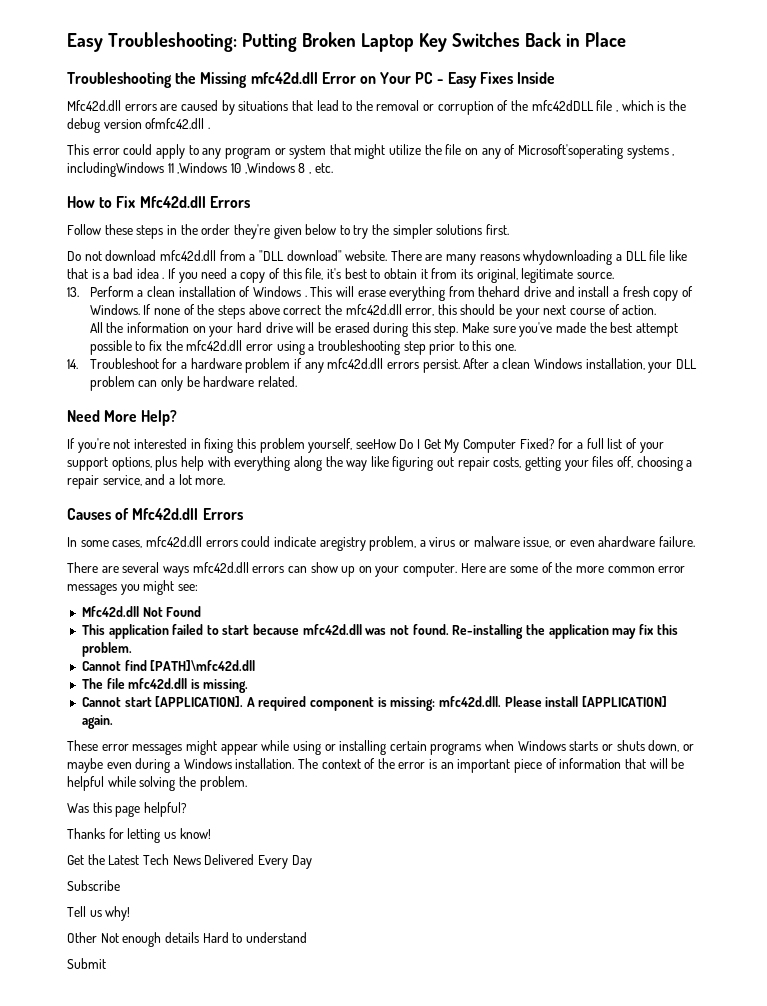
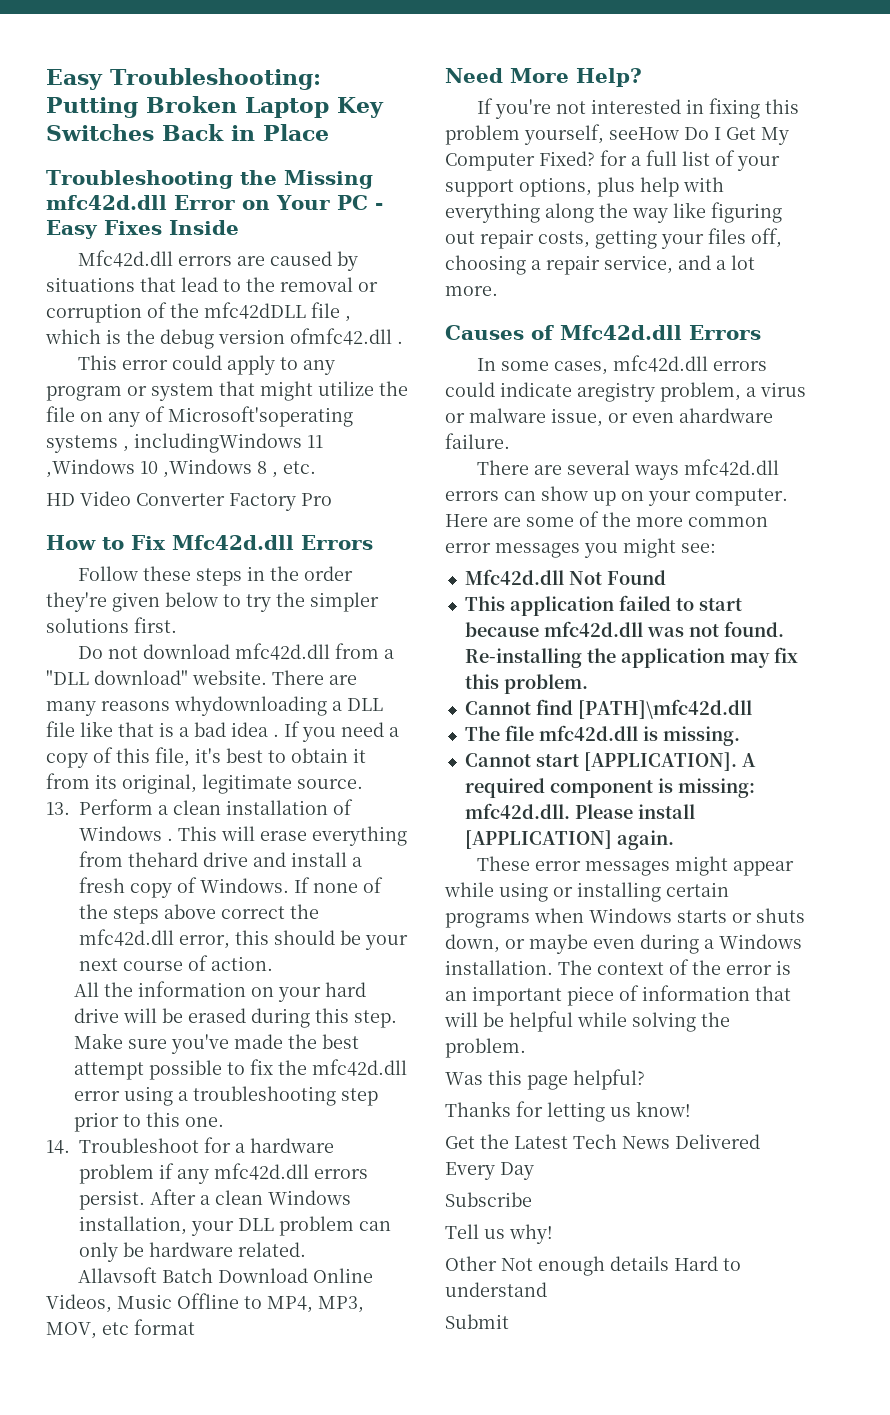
(333, 168) none -> [46,491,332,511] // HD Video Converter Factory Pro
(297, 381) none -> [77,1267,373,1283] [46,1293,364,1313] [46,1319,195,1339] // Allavsoft Batch Download Online Videos, Music Offline to MP4, MP3, MOV, etc format

